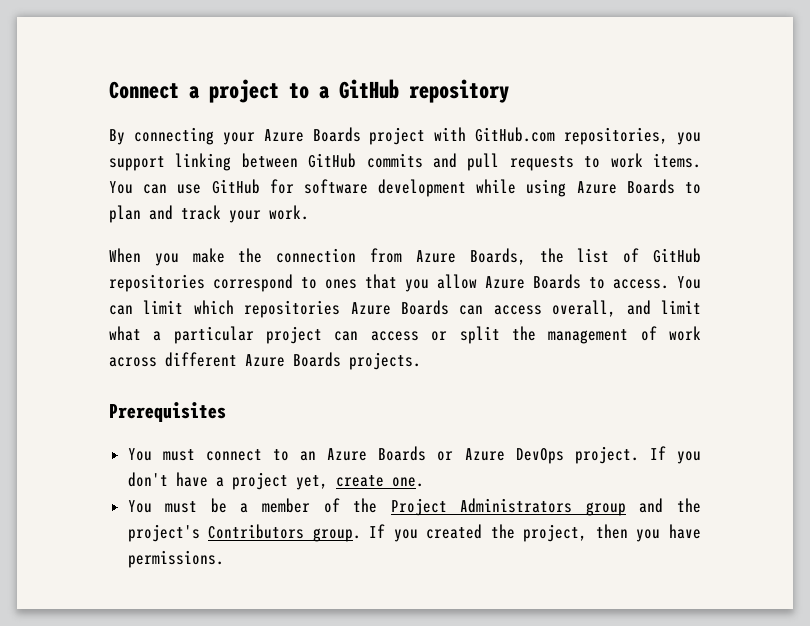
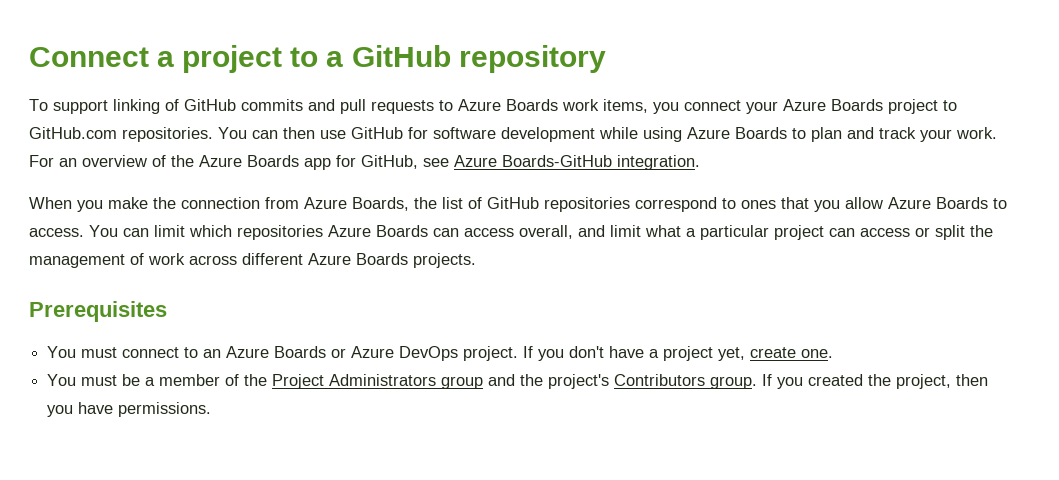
[109,127,702,145] By connecting your Azure Boards project with GitHub.com repositories, you -> [29,99,48,111] To
[241,153,298,168] between -> [165,99,179,111] of
[610,153,701,168] [109,181,168,194] work items. You can -> [458,99,957,114] [29,127,315,142] Azure Boards work items, you connect your Azure Boards project to GitHub.com repositories. You can then
(309, 212) none -> [29,155,700,170] For an overview of the Azure Boards app for GitHub, see Azure Boards-GitHub integration.

